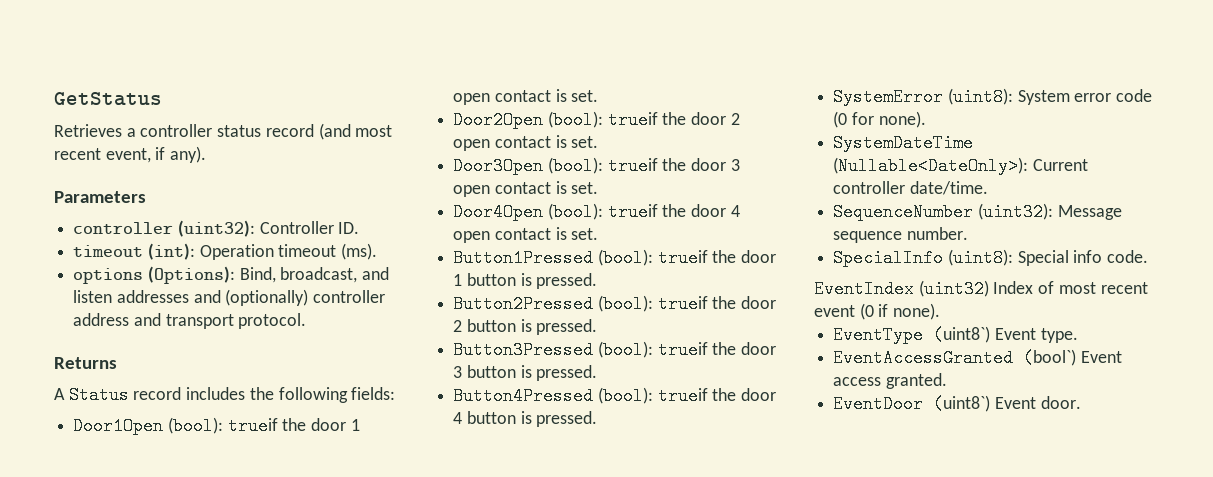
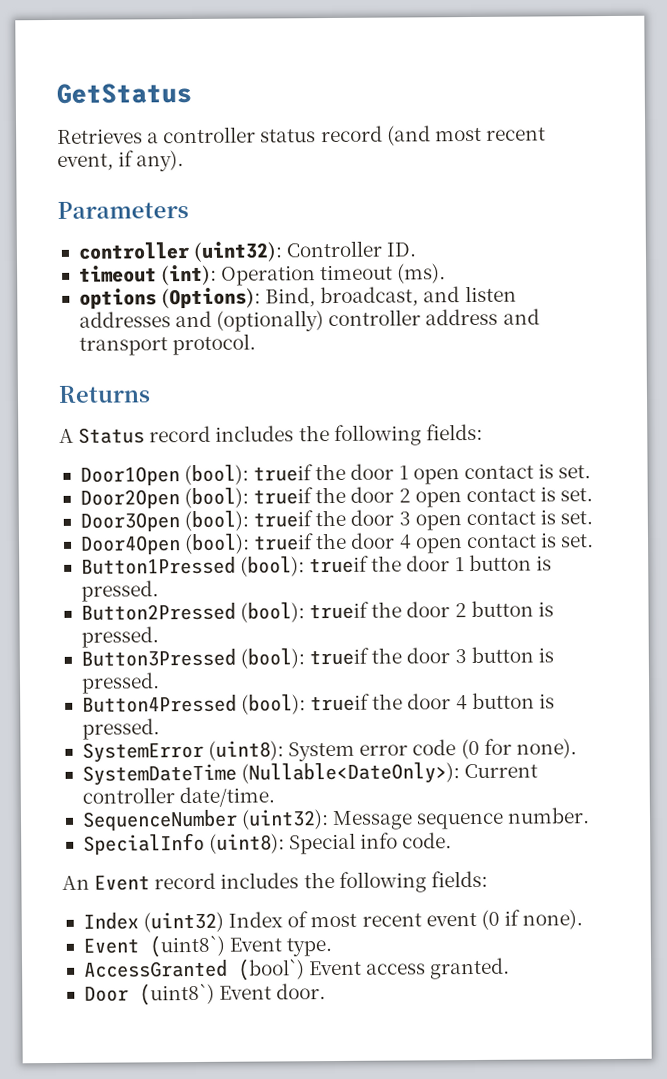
[814,280,914,298] EventIndex -> [62,870,488,893] [82,912,139,930] An Event record includes the following fields: // Index
[833,326,924,344] EventType -> [82,938,139,954] Event
[833,349,1014,367] EventAccessGranted -> [83,959,228,978] AccessGranted
[833,395,924,413] EventDoor -> [83,986,129,1002] Door

